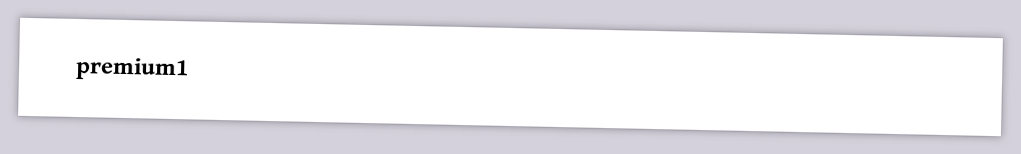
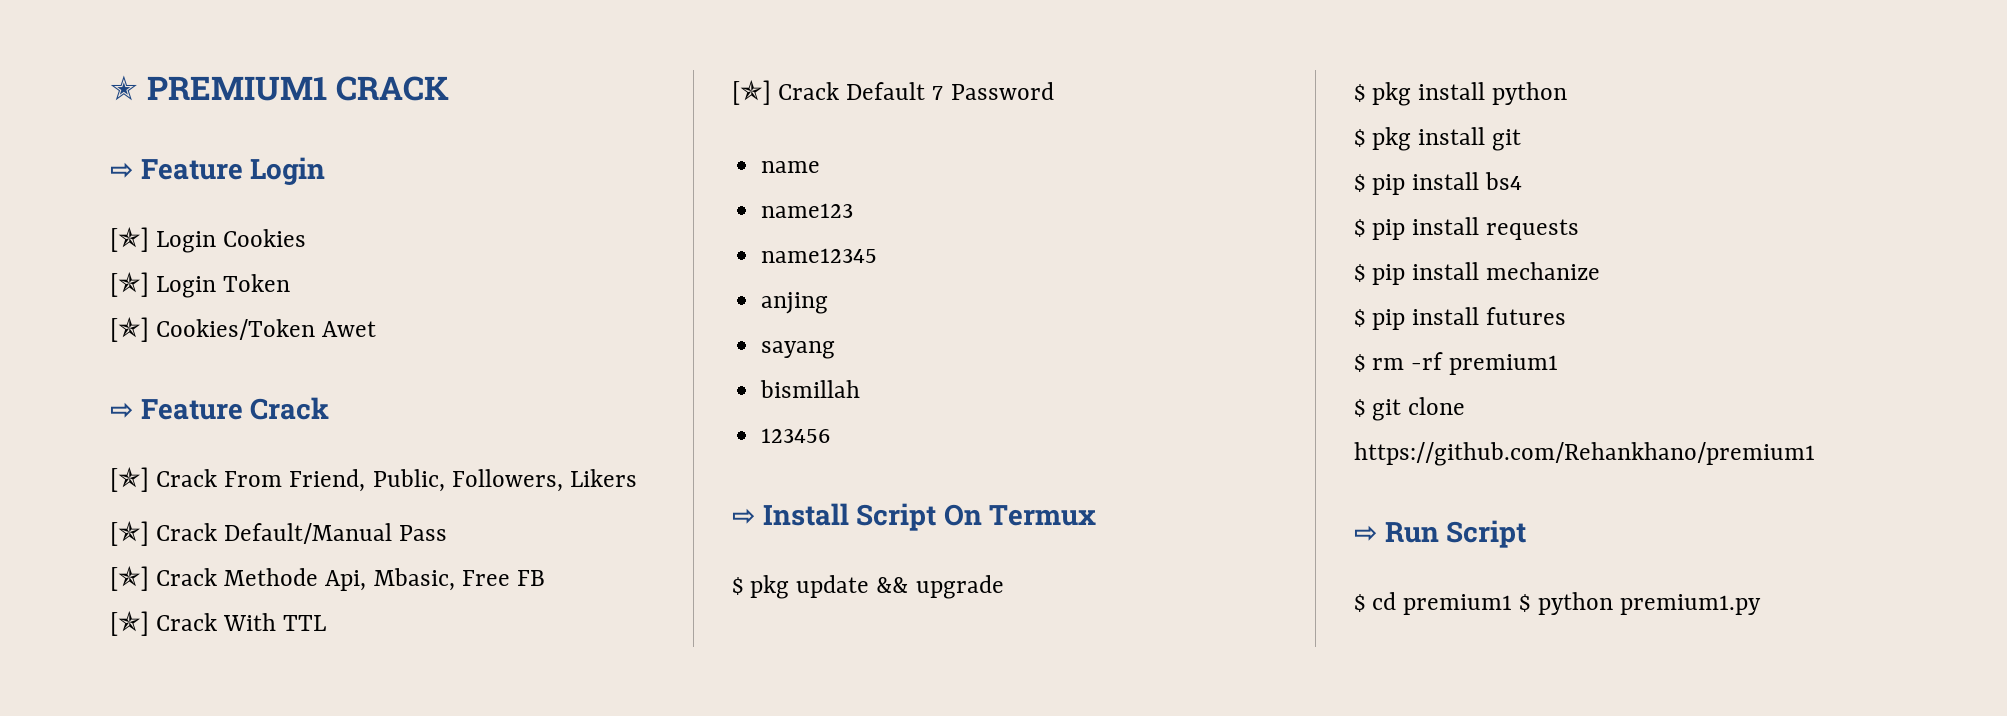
[75,56,189,82] premium1 -> [110,75,449,101] [110,157,326,185] [110,226,307,253] [110,271,291,298] [110,316,377,342] [110,397,330,420] [110,466,637,492] [110,520,448,546] [110,565,545,591] [110,610,327,636] [732,79,1054,105] [761,161,821,173] [761,203,854,218] [761,248,878,263] [761,292,829,314] [761,341,836,359] [760,380,861,398] [761,428,831,443] [732,503,1097,531] [732,575,1004,599] [1354,82,1568,106] [1354,127,1522,151] [1354,172,1523,195] [1354,217,1580,240] [1354,262,1601,285] [1354,307,1567,330] [1354,352,1559,375] [1354,397,1466,421] [1354,442,1815,466] [1354,520,1527,548] [1354,592,1761,615] ✭ PREMIUM1 CRACK // ⇨ Feature Login // [✯] Login Cookies // [✯] Login Token // [✯] Cookies/Token Awet // ⇨ Feature Crack // [✯] Crack From Friend, Public, Followers, Likers // [✯] Crack Default/Manual Pass // [✯] Crack Methode Api, Mbasic, Free FB // [✯] Crack With TTL // [✯] Crack Default 7 Password // name // name123 // name12345 // anjing // sayang // bismillah // 123456 // ⇨ Install Script On Termux // $ pkg update && upgrade // $ pkg install python // $ pkg install git // $ pip install bs4 // $ pip install requests // $ pip install mechanize // $ pip install futures // $ rm -rf premium1 // $ git clone https://github.com/Rehankhano/premium1 // ⇨ Run Script // $ cd premium1 $ python premium1.py

